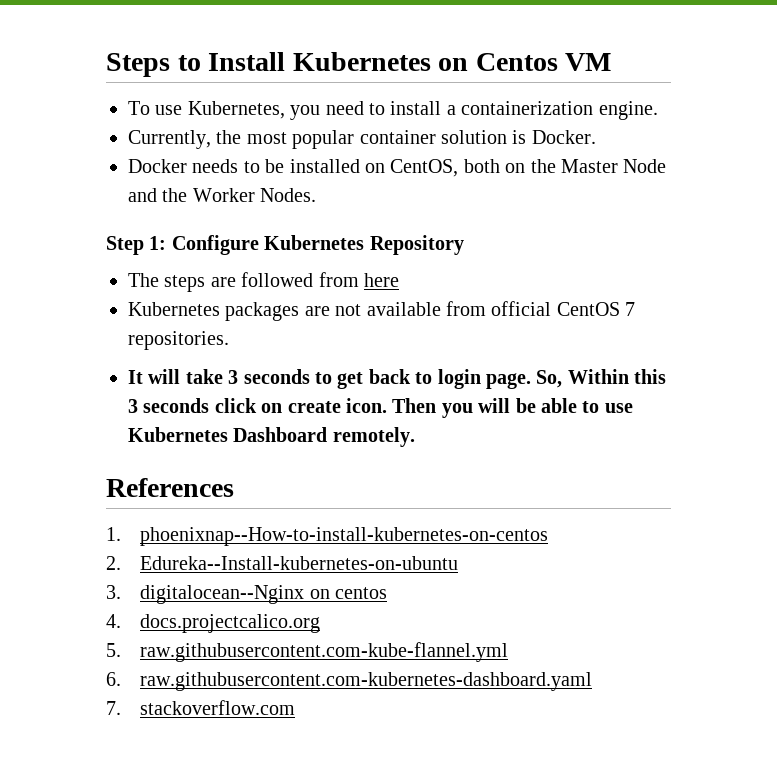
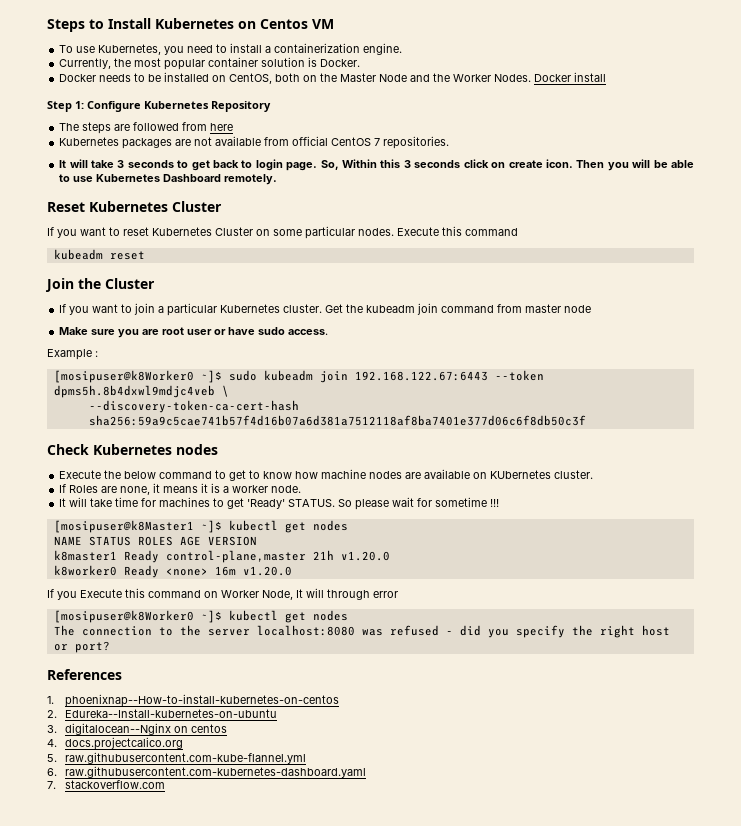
(317, 195) none -> [534,72,607,82] Docker install
(415, 437) none -> [47,201,222,212] [47,226,518,239] [53,249,145,260] [45,278,155,292] [59,303,592,316] [59,327,329,338] [47,349,98,360] [53,370,544,383] [53,385,229,398] [88,400,299,413] [88,415,586,426] [47,444,218,455] [59,469,594,481] [59,483,302,495] [59,497,500,510] [53,520,348,533] [53,536,257,546] [53,550,390,563] [53,565,292,578] [47,588,398,600] [53,610,348,623] [53,625,670,638] [53,641,110,653] // Reset Kubernetes Cluster // If you want to reset Kubernetes Cluster on some particular nodes. Execute this command // kubeadm reset // Join the Cluster // If you want to join a particular Kubernetes cluster. Get the kubeadm join command from master node // Make sure you are root user or have sudo access. // Example : // [mosipuser@k8Worker0 ~]$ sudo kubeadm join 192.168.122.67:6443 --token dpms5h.8b4dxwl9mdjc4veb \ // --discovery-token-ca-cert-hash sha256:59a9c5cae741b57f4d16b07a6d381a7512118af8ba7401e377d06c6f8db50c3f // Check Kubernetes nodes // Execute the below command to get to know how machine nodes are available on KUbernetes cluster. // If Roles are none, it means it is a worker node. // It will take time for machines to get 'Ready' STATUS. So please wait for sometime !!! // [mosipuser@k8Master1 ~]$ kubectl get nodes // NAME STATUS ROLES AGE VERSION // k8master1 Ready control-plane,master 21h v1.20.0 // k8worker0 Ready <none> 16m v1.20.0 // If you Execute this command on Worker Node, It will through error // [mosipuser@k8Worker0 ~]$ kubectl get nodes // The connection to the server localhost:8080 was refused - did you specify the right host or port?

